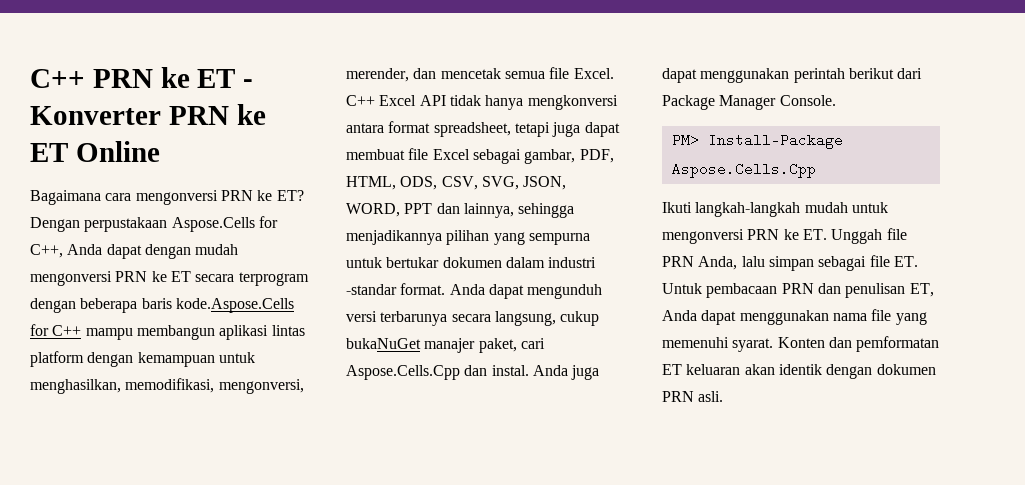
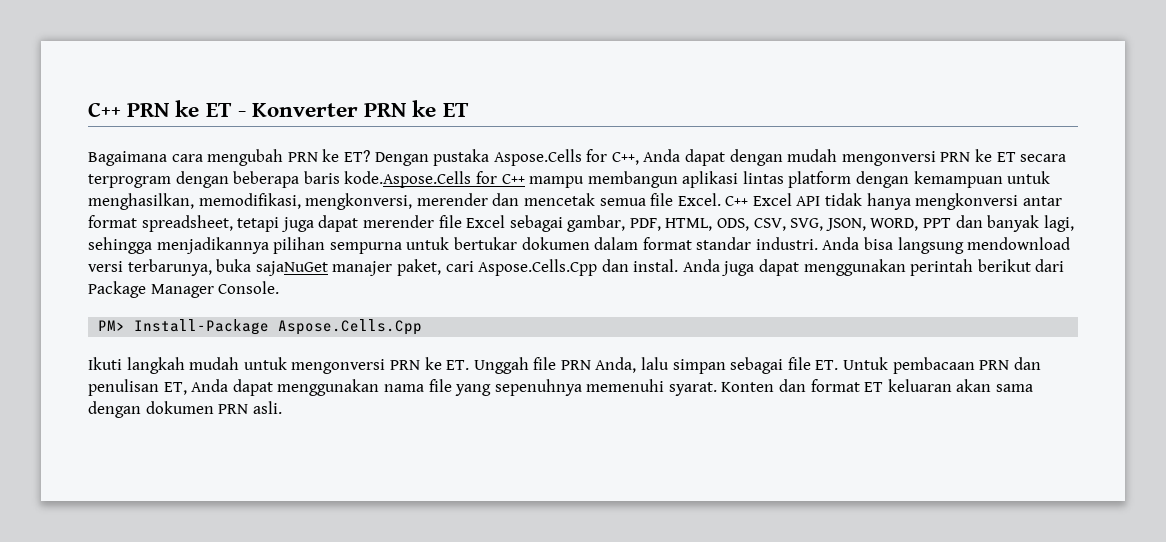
[75,141,160,162] Online -> (469, 110) none
[135,190,218,205] mengonversi -> [207,149,284,166] mengubah
[84,217,168,232] perpustakaan -> [433,149,490,166] pustaka
[218,379,304,394] [346,68,409,82] mengonversi, merender, -> [305,193,488,210] mengkonversi, merender
[346,123,384,133] antara -> [1022,196,1062,206] antar
[346,149,405,160] membuat -> [362,215,434,228] merender
[463,203,514,218] lainnya, -> [987,215,1074,232] banyak lagi,
[493,232,525,245] yang -> (326, 245) none
[548,257,597,268] [346,283,603,299] [346,311,600,326] [346,338,421,349] industri -standar format. Anda dapat mengunduh versi terbarunya secara langsung, cukup bukaNuGet -> [642,237,1071,254] [88,259,328,276] format standar industri. Anda bisa langsung mendownload versi terbarunya, buka sajaNuGet
[695,202,801,217] langkah-langkah -> [126,357,185,374] langkah
(927, 318) none -> [494,379,582,396] sepenuhnya
[856,336,940,352] pemformatan -> [810,379,860,392] format
[778,364,822,375] identik -> [996,384,1034,392] sama

